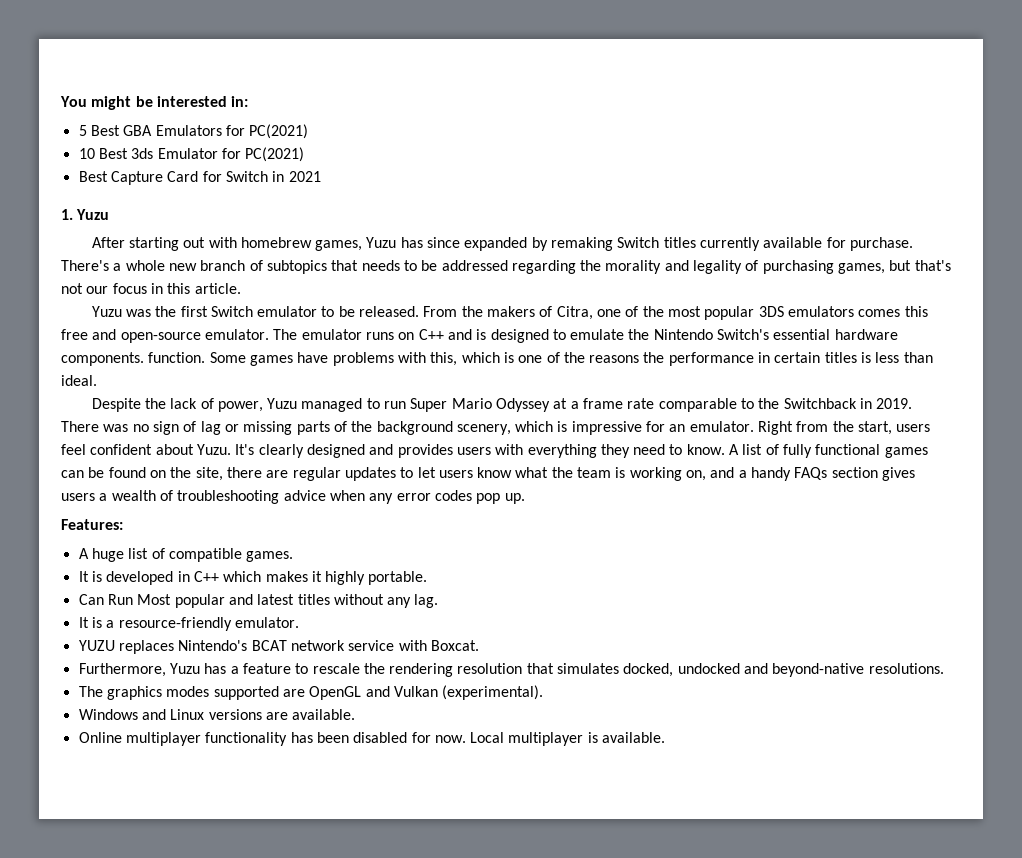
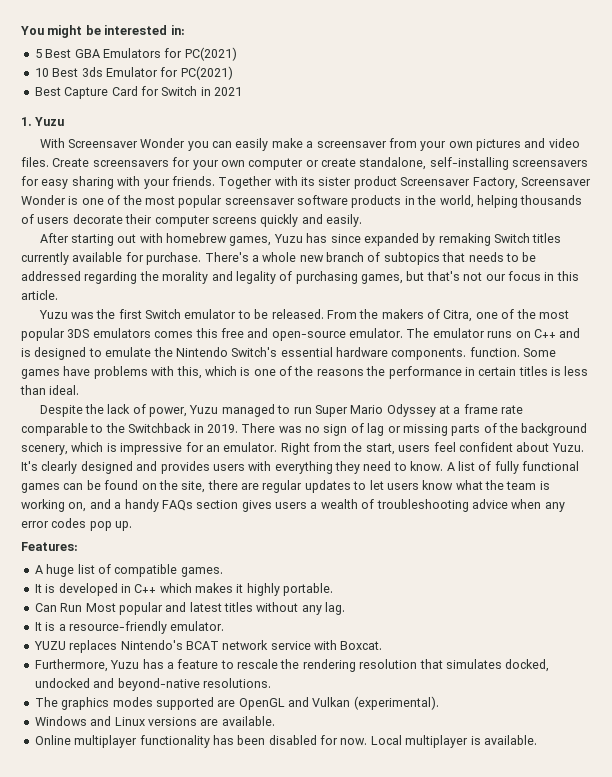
(110, 214) none -> [39,138,580,151] [21,157,589,170] [21,176,591,189] [21,195,583,208] [21,214,362,227] // With Screensaver Wonder you can easily make a screensaver from your own pictures and video files. Create screensavers for your own computer or create standalone, self-installing screensavers for easy sharing with your friends. Together with its sister product Screensaver Factory, Screensaver Wonder is one of the most popular screensaver software products in the world, helping thousands of users decorate their computer screens quickly and easily.

